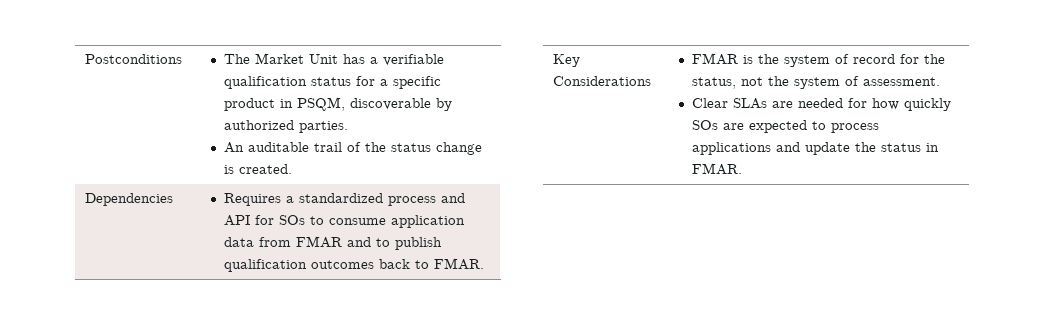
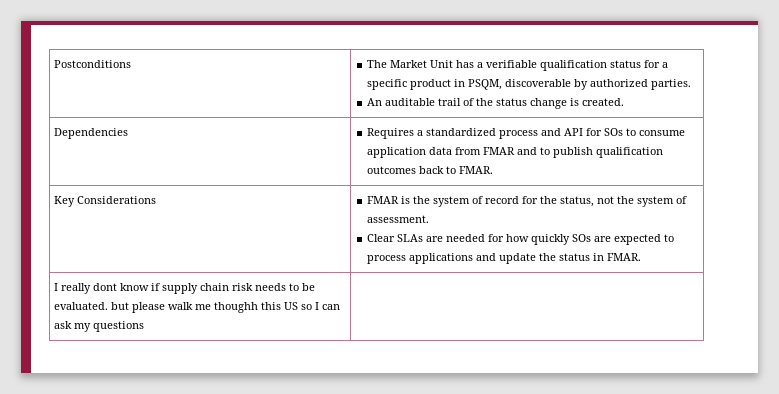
(743, 169) none -> [54,283,316,294] [54,302,341,313] [54,321,145,332] // I really dont know if supply chain risk needs to be evaluated. but please walk me thoughh this US so I can ask my questions |

